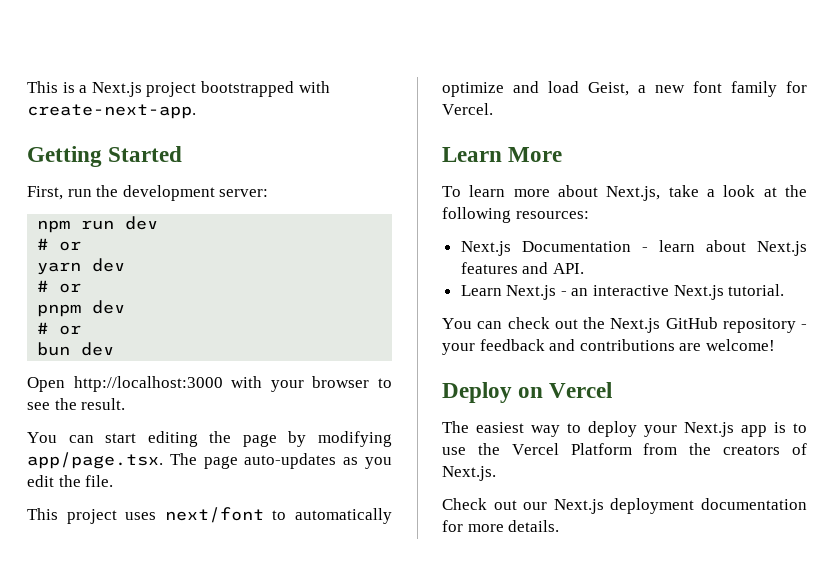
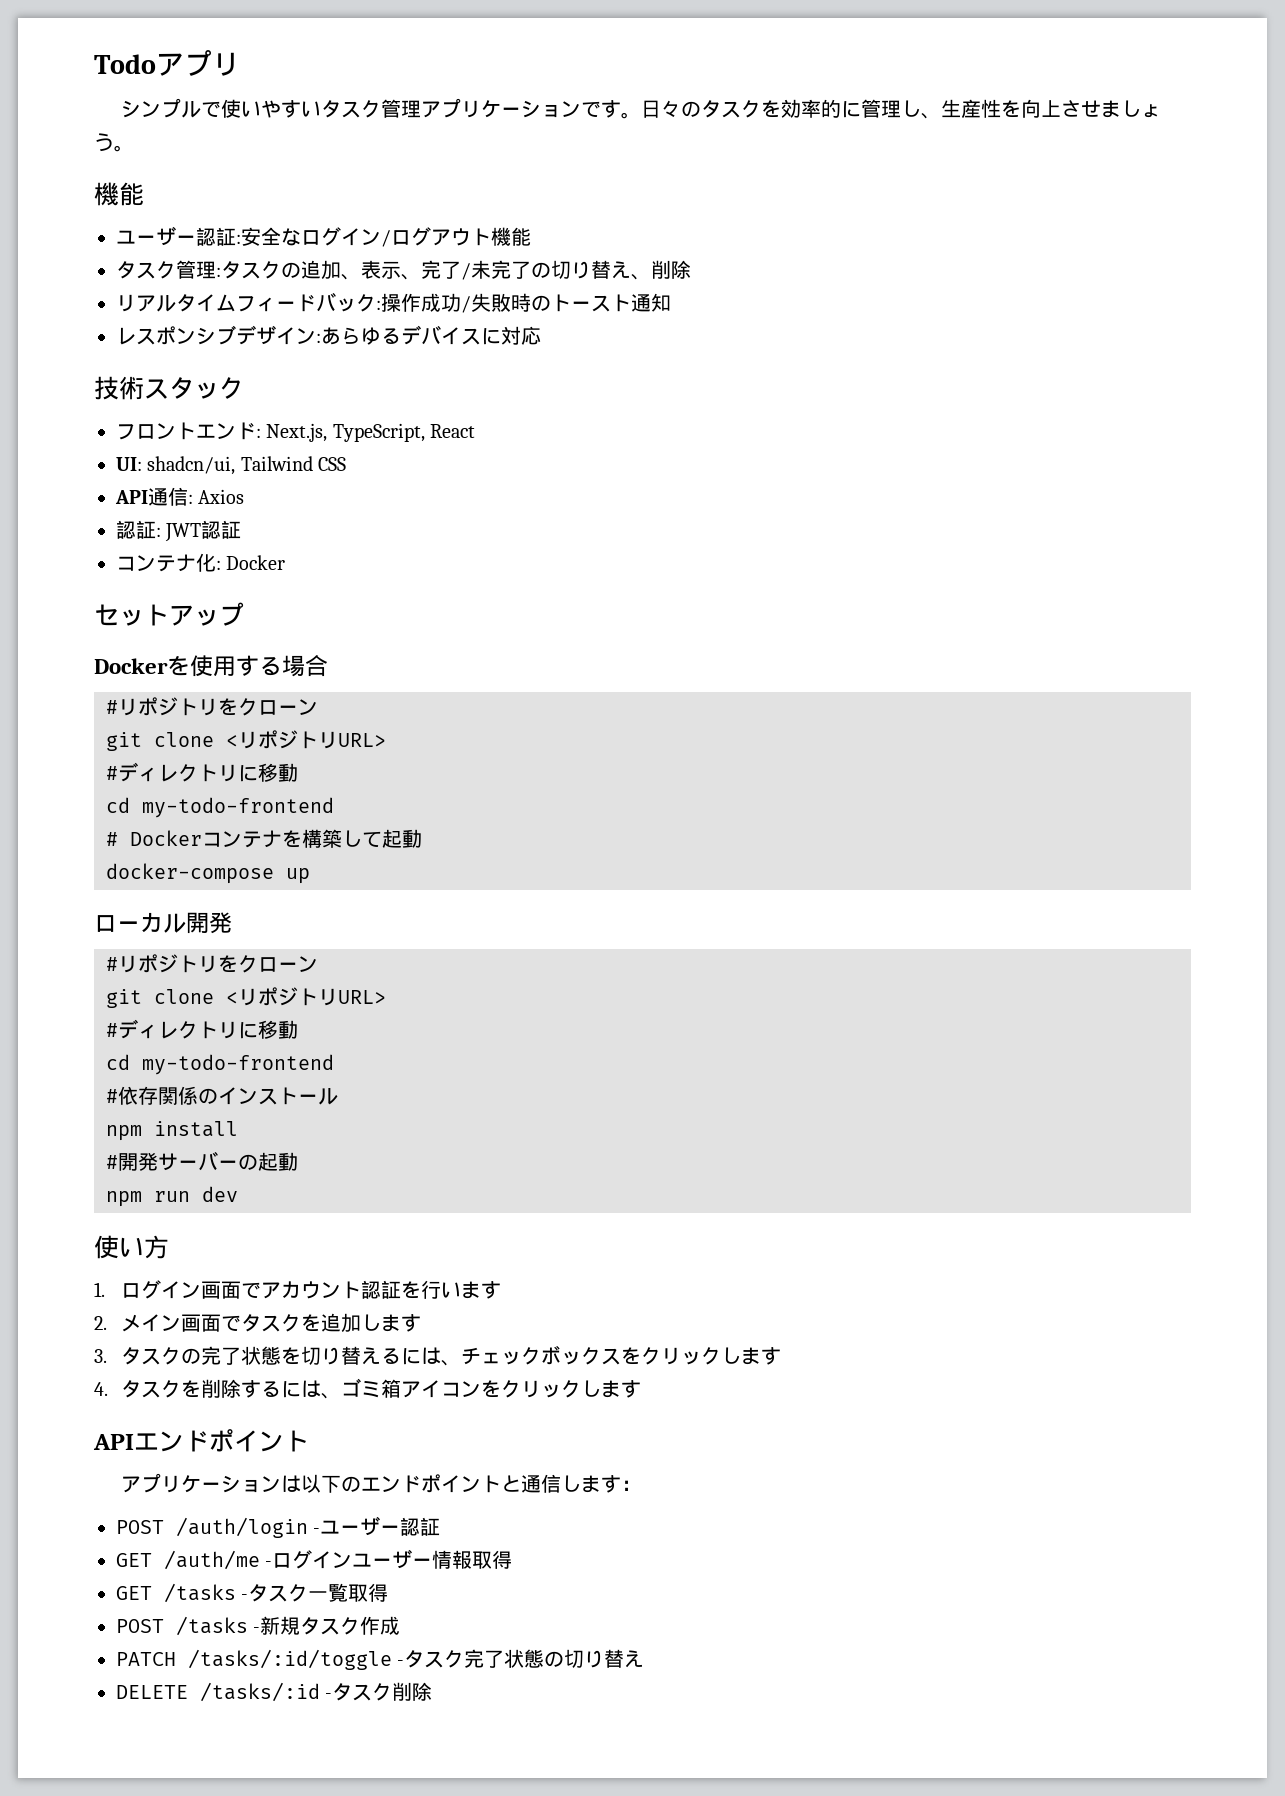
[27,81,330,97] [27,104,196,119] [27,146,183,167] [27,185,269,201] [37,216,159,233] [37,238,82,251] [37,258,126,275] [37,280,82,293] [37,300,126,317] [37,322,82,335] [37,342,115,356] [27,376,392,392] [27,398,126,410] [27,431,392,447] [27,452,393,469] [27,475,114,487] [27,507,392,524] [442,81,807,97] [442,103,493,115] [442,147,563,162] [442,185,807,201] [442,207,589,223] [460,240,807,256] [460,262,584,274] [460,284,785,300] [442,317,807,333] [442,339,775,355] [442,382,613,403] [442,421,807,437] [442,443,807,455] [442,466,496,481] [442,498,807,514] [442,520,560,532] This is a Next.js project bootstrapped with create-next-app. // Getting Started // First, run the development server: // npm run dev // # or // yarn dev // # or // pnpm dev // # or // bun dev // Open http://localhost:3000 with your browser to see the result. // You can start editing the page by modifying app/page.tsx. The page auto-updates as you edit the file. // This project uses next/font to automatically optimize and load Geist, a new font family for Vercel. // Learn More // To learn more about Next.js, take a look at the following resources: // Next.js Documentation - learn about Next.js features and API. // Learn Next.js - an interactive Next.js tutorial. // You can check out the Next.js GitHub repository - your feedback and contributions are welcome! // Deploy on Vercel // The easiest way to deploy your Next.js app is to use the Vercel Platform from the creators of Next.js. // Check out our Next.js deployment documentation for more details. -> [94,50,240,76] [120,98,1161,119] [94,133,134,152] [94,182,144,206] [116,226,531,247] [116,260,691,280] [116,292,671,313] [116,325,541,345] [94,376,244,400] [116,422,476,442] [116,456,347,475] [115,487,245,506] [116,520,242,542] [116,553,286,572] [94,602,244,626] [94,655,328,677] [106,697,318,716] [106,730,386,751] [106,762,298,782] [106,797,334,818] [106,829,422,848] [106,863,310,884] [94,912,232,934] [106,954,318,973] [106,987,386,1008] [106,1019,298,1039] [106,1054,334,1075] [106,1086,338,1105] [106,1121,238,1141] [106,1151,298,1171] [106,1186,238,1207] [94,1235,169,1259] [94,1280,502,1299] [94,1313,422,1333] [94,1345,782,1366] [94,1378,642,1399] [93,1429,309,1452] [120,1473,641,1493] [116,1516,441,1538] [116,1549,513,1570] [116,1583,389,1603] [116,1616,401,1636] [116,1649,645,1670] [116,1682,433,1702] Todoアプリ // シンプルで使いやすいタスク管理アプリケーションです。日々のタスクを効率的に管理し、生産性を向上させましょう。 // 機能 // ユーザー認証:安全なログイン/ログアウト機能 // タスク管理:タスクの追加、表示、完了/未完了の切り替え、削除 // リアルタイムフィードバック:操作成功/失敗時のトースト通知 // レスポンシブデザイン:あらゆるデバイスに対応 // 技術スタック // フロントエンド: Next.js, TypeScript, React // UI: shadcn/ui, Tailwind CSS // API通信: Axios // 認証: JWT認証 // コンテナ化: Docker // セットアップ // Dockerを使用する場合 // #リポジトリをクローン // git clone <リポジトリURL> // #ディレクトリに移動 // cd my-todo-frontend // # Dockerコンテナを構築して起動 // docker-compose up // ローカル開発 // #リポジトリをクローン // git clone <リポジトリURL> // #ディレクトリに移動 // cd my-todo-frontend // #依存関係のインストール // npm install // #開発サーバーの起動 // npm run dev // 使い方 // 1.ログイン画面でアカウント認証を行います // 2.メイン画面でタスクを追加します // 3.タスクの完了状態を切り替えるには、チェックボックスをクリックします // 4.タスクを削除するには、ゴミ箱アイコンをクリックします // APIエンドポイント // アプリケーションは以下のエンドポイントと通信します： // POST /auth/login -ユーザー認証 // GET /auth/me -ログインユーザー情報取得 // GET /tasks -タスク一覧取得 // POST /tasks -新規タスク作成 // PATCH /tasks/:id/toggle -タスク完了状態の切り替え // DELETE /tasks/:id -タスク削除

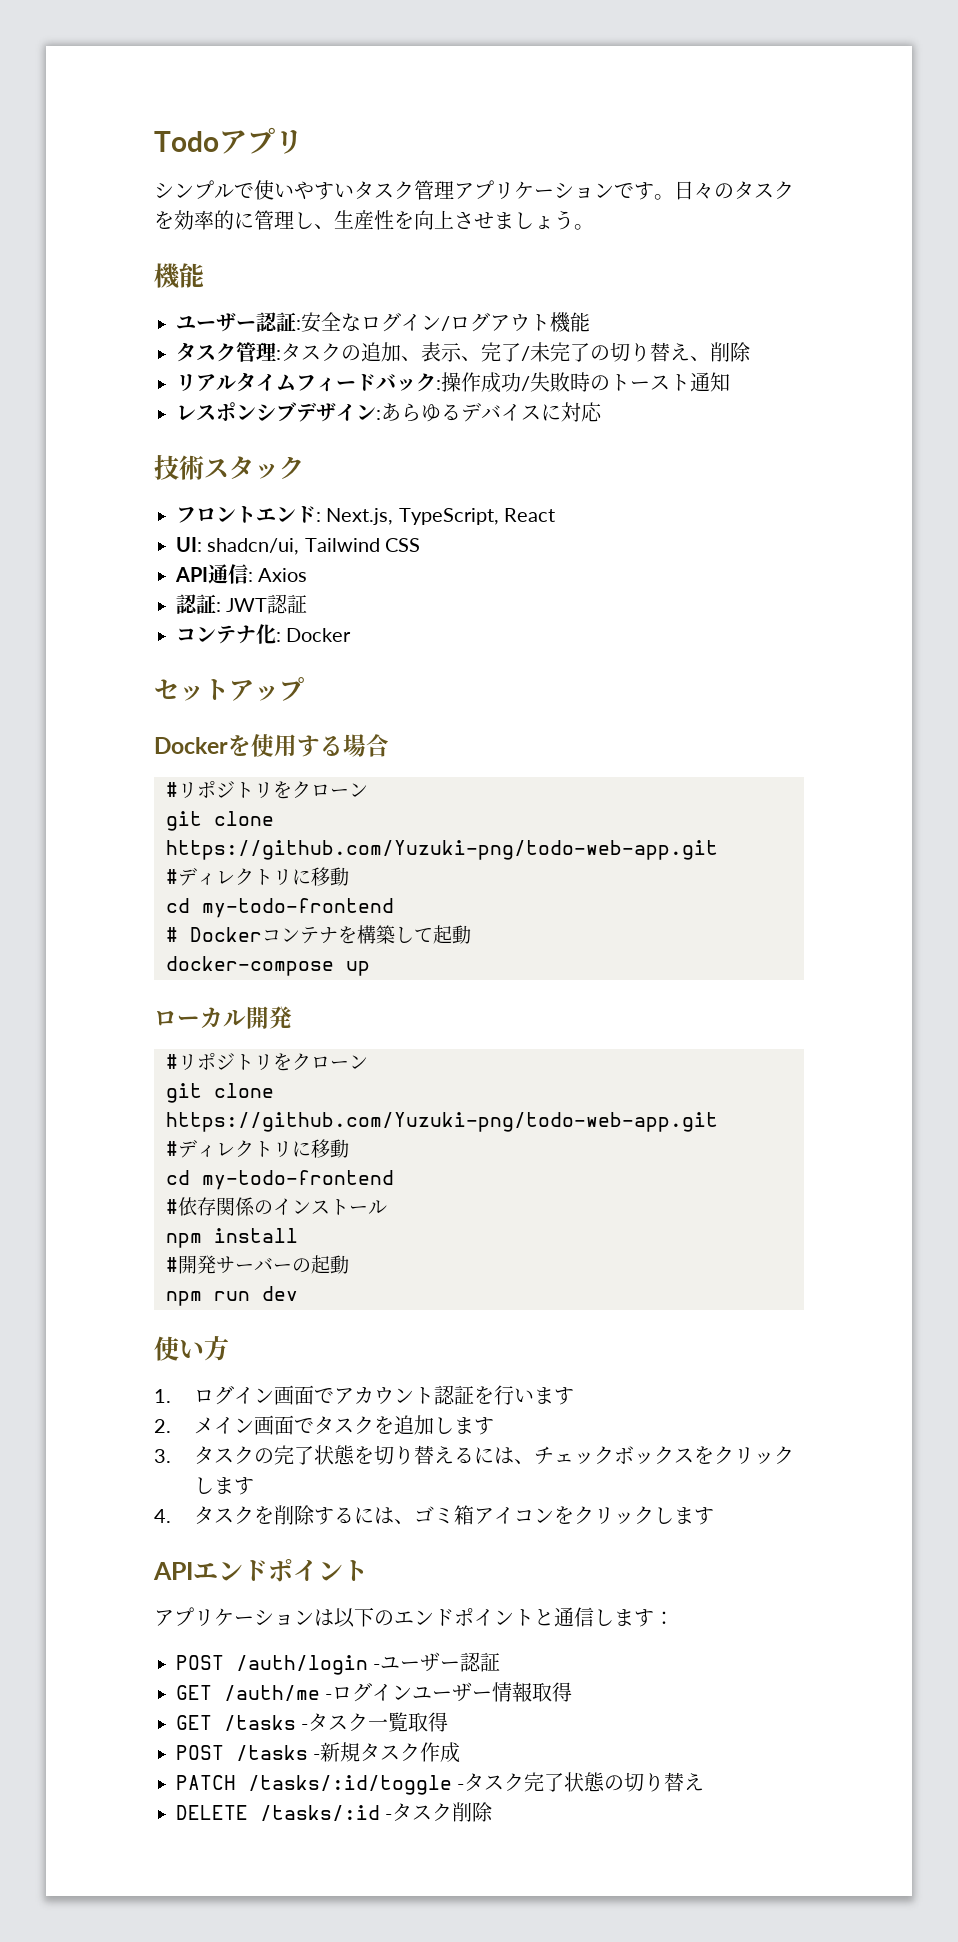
[226,730,386,749] <リポジトリURL> -> [166,840,718,860] https://github.com/Yuzuki-png/todo-web-app.git
[226,987,386,1006] <リポジトリURL> -> [166,1112,718,1132] https://github.com/Yuzuki-png/todo-web-app.git

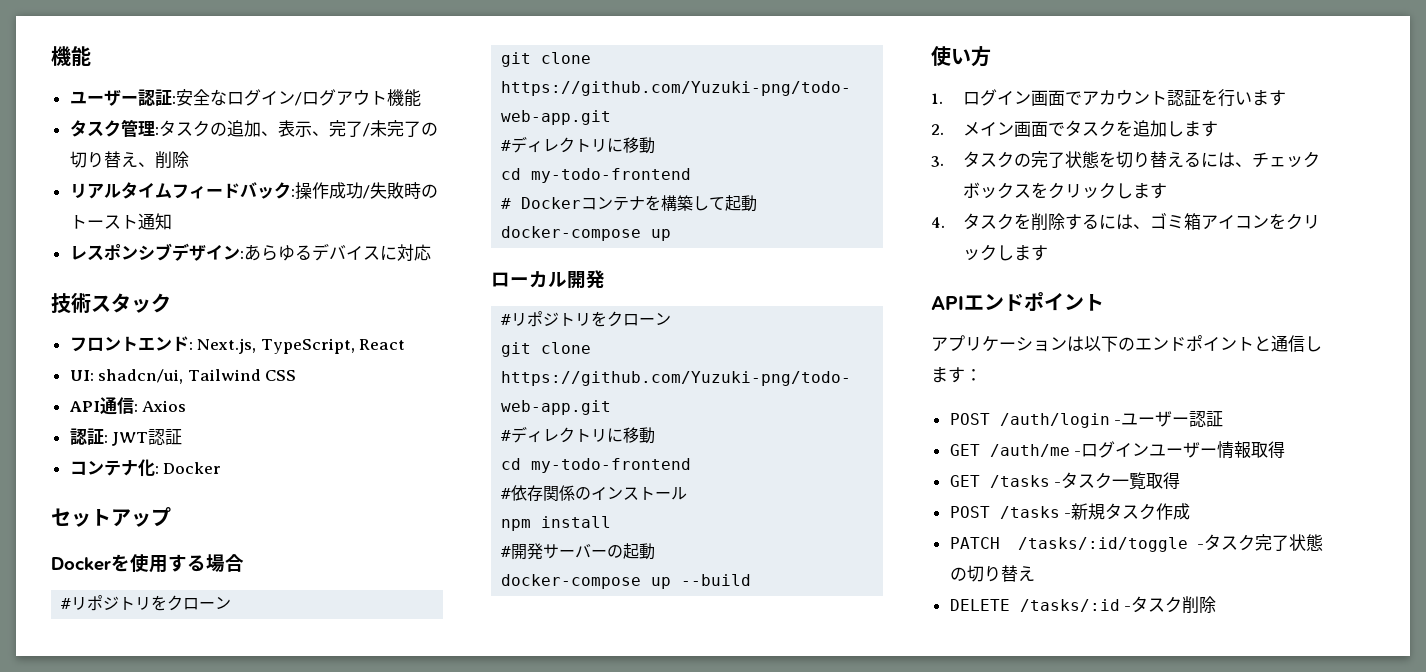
[154,127,303,154] [154,180,794,200] [154,210,594,230] Todoアプリ // シンプルで使いやすいタスク管理アプリケーションです。日々のタスクを効率的に管理し、生産性を向上させましょう。 // -> (51, 56) none
[166,1286,298,1306] npm run dev -> [501,574,752,589] docker-compose up --build

